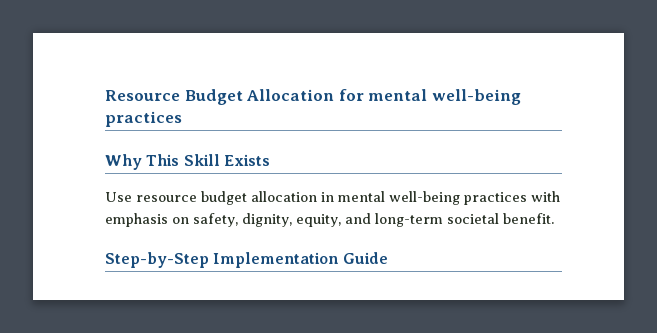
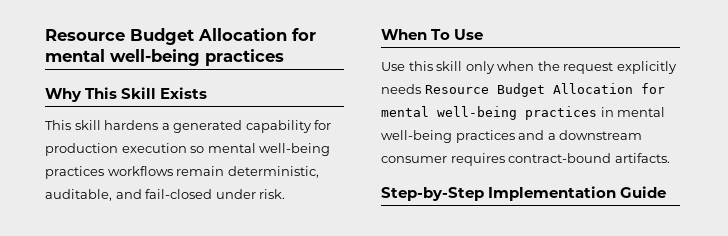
[105,191,560,205] [105,213,554,227] Use resource budget allocation in mental well-being practices with emphasis on safety, dignity, equity, and long-term societal benefit. -> [45,120,332,133] [45,143,331,156] [45,166,319,179] [45,189,286,201] [381,29,484,40] [381,61,677,74] [381,83,665,97] [381,106,666,120] [381,130,643,143] [381,153,670,166] This skill hardens a generated capability for production execution so mental well-being practices workflows remain deterministic, auditable, and fail-closed under risk. // When To Use // Use this skill only when the request explicitly needs Resource Budget Allocation for mental well-being practices in mental well-being practices and a downstream consumer requires contract-bound artifacts.

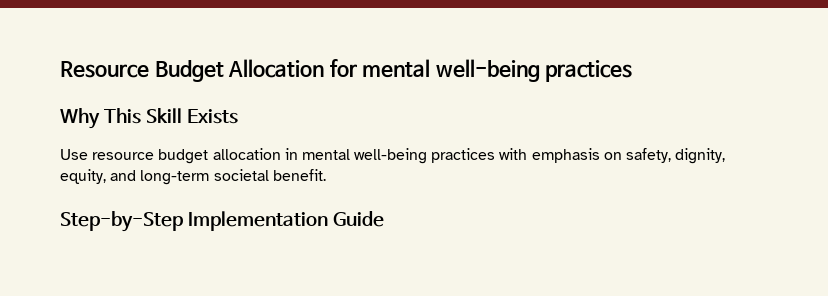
[45,120,332,133] [45,143,331,156] [45,166,319,179] [45,189,286,201] [381,29,484,40] [381,61,677,74] [381,83,665,97] [381,106,666,120] [381,130,643,143] [381,153,670,166] This skill hardens a generated capability for production execution so mental well-being practices workflows remain deterministic, auditable, and fail-closed under risk. // When To Use // Use this skill only when the request explicitly needs Resource Budget Allocation for mental well-being practices in mental well-being practices and a downstream consumer requires contract-bound artifacts. -> [60,148,726,164] [60,169,326,185] Use resource budget allocation in mental well-being practices with emphasis on safety, dignity, equity, and long-term societal benefit.

